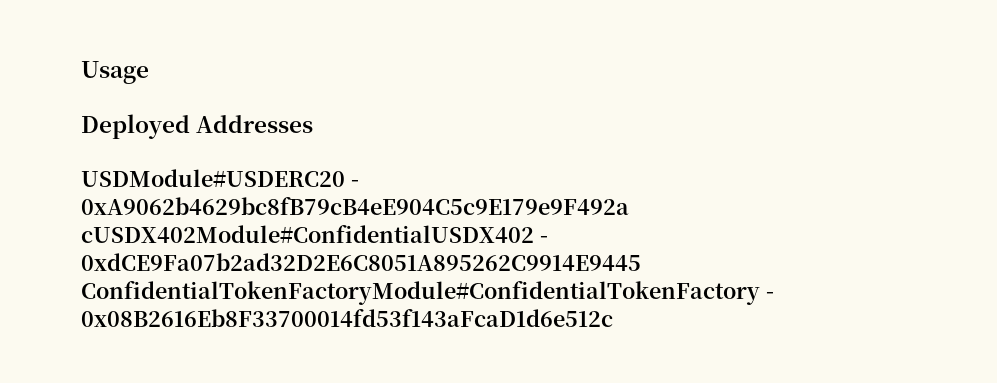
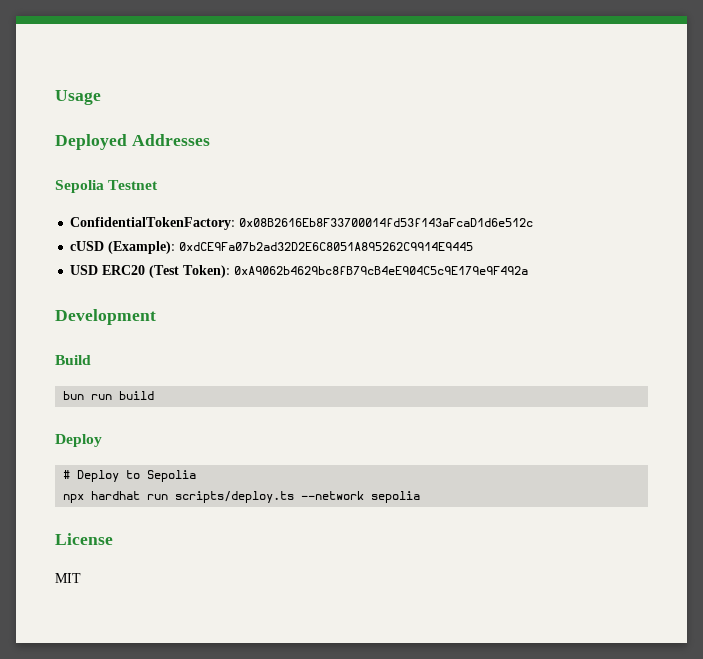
[81,169,359,187] [81,197,629,215] [81,225,548,243] [81,253,641,271] [81,281,774,305] [81,309,613,327] USDModule#USDERC20 - 0xA9062b4629bc8fB79cB4eE904C5c9E179e9F492a cUSDX402Module#ConfidentialUSDX402 - 0xdCE9Fa07b2ad32D2E6C8051A895262C9914E9445 ConfidentialTokenFactoryModule#ConfidentialTokenFactory - 0x08B2616Eb8F33700014fd53f143aFcaD1d6e512c -> [55,180,159,193] [70,217,534,230] [70,241,474,254] [70,265,529,278] [55,309,156,325] [55,355,91,365] [63,391,155,400] [55,434,102,447] [63,470,197,482] [63,491,421,503] [55,533,113,545] [55,573,81,583] Sepolia Testnet // ConfidentialTokenFactory: 0x08B2616Eb8F33700014fd53f143aFcaD1d6e512c // cUSD (Example): 0xdCE9Fa07b2ad32D2E6C8051A895262C9914E9445 // USD ERC20 (Test Token): 0xA9062b4629bc8fB79cB4eE904C5c9E179e9F492a // Development // Build // bun run build // Deploy // # Deploy to Sepolia // npx hardhat run scripts/deploy.ts --network sepolia // License // MIT

